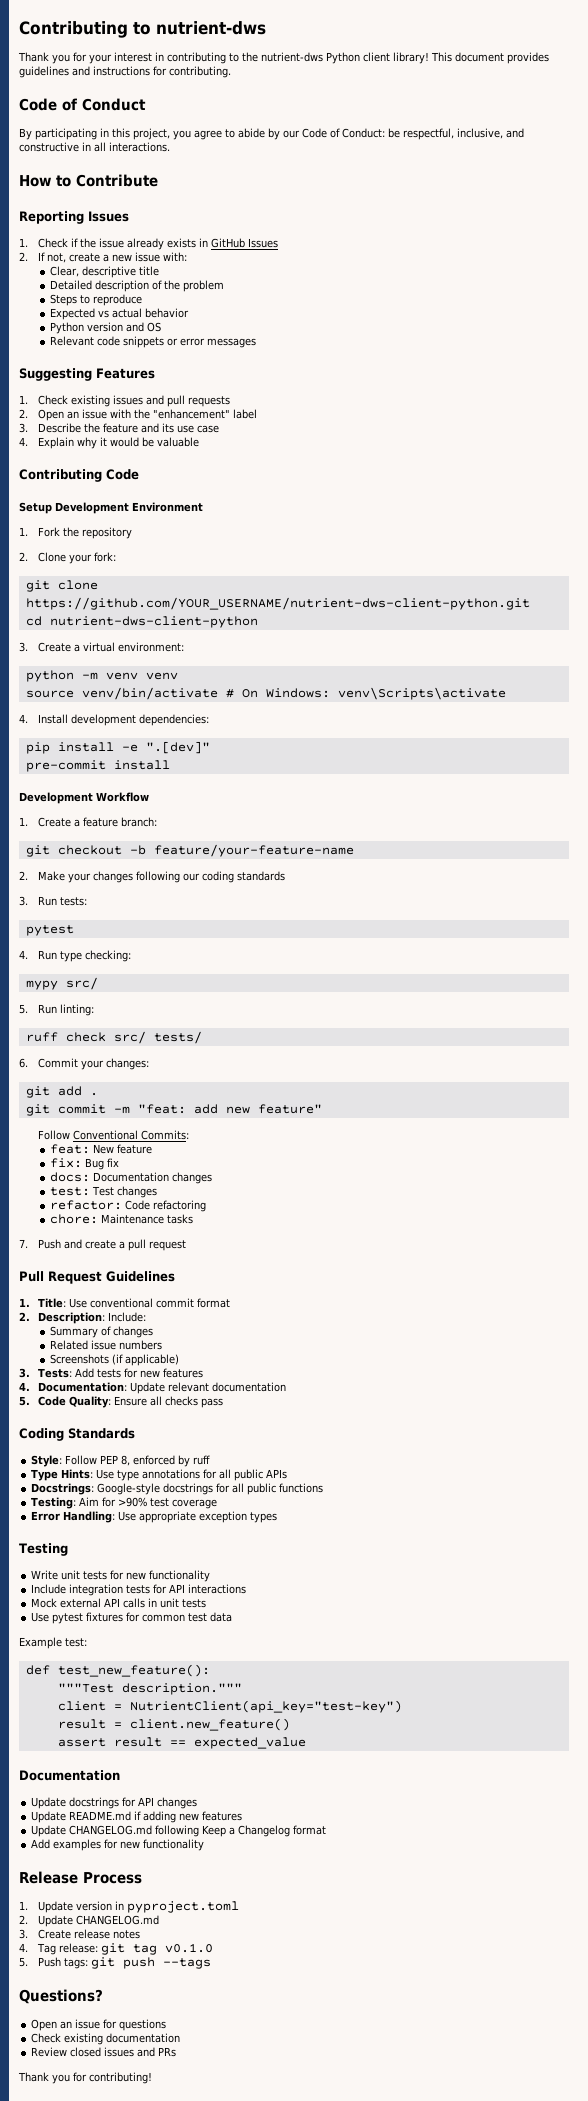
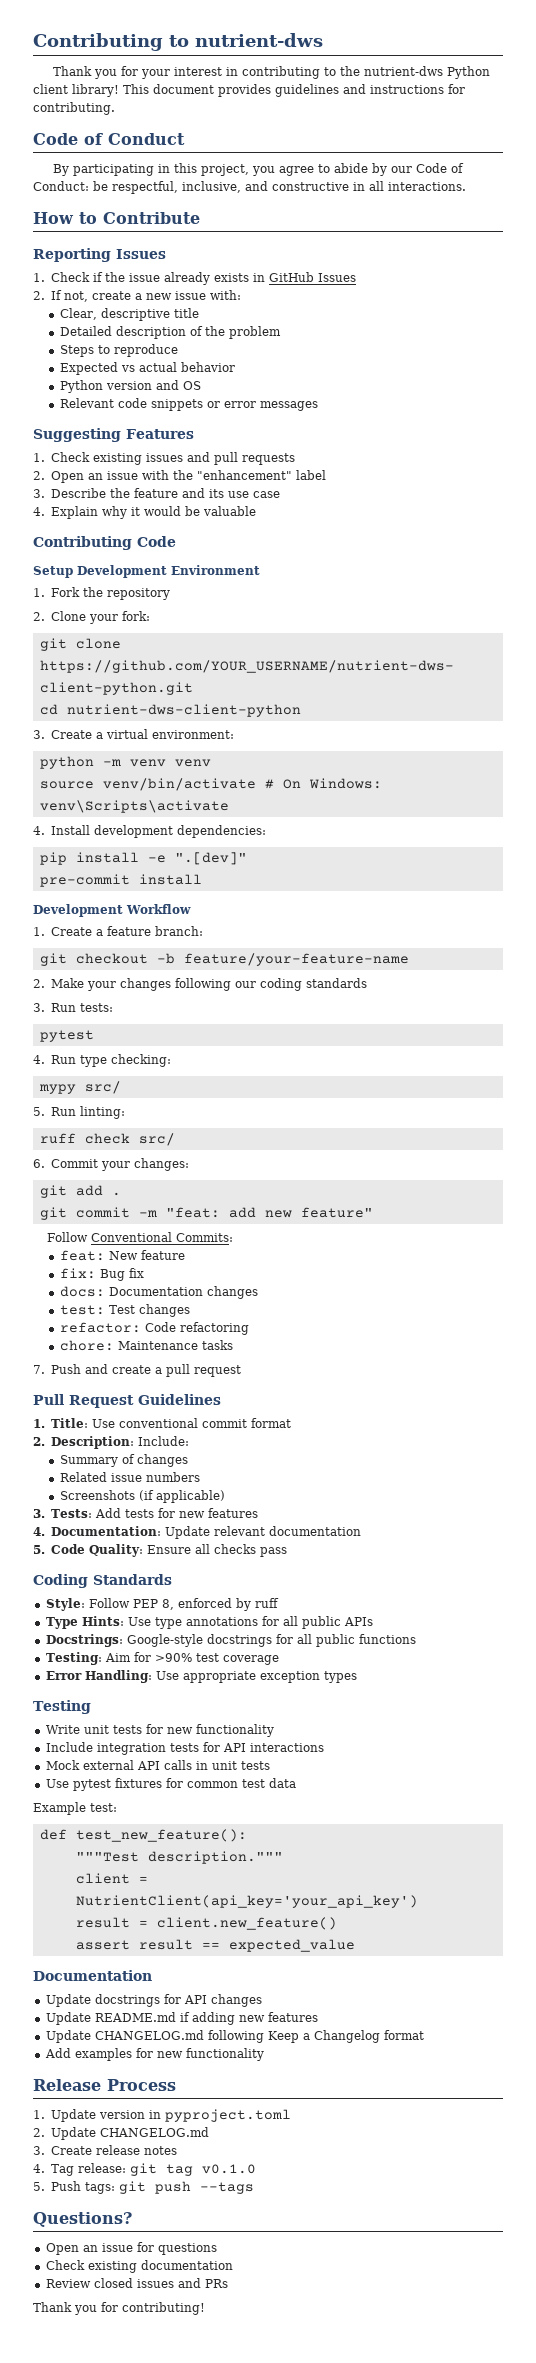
[153,1031,202,1044] tests/ -> (175, 1139) none
[129,1700,402,1713] NutrientClient(api_key="test-key") -> [75,1895,418,1908] NutrientClient(api_key='your_api_key')

